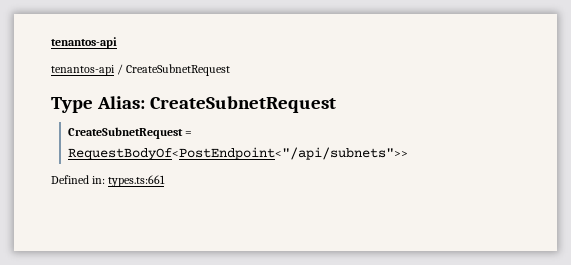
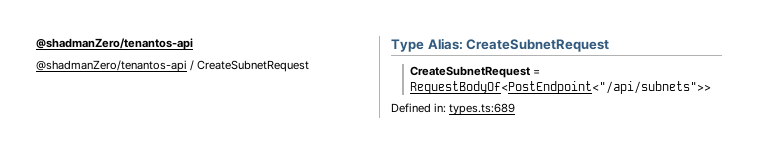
[51,37,117,49] [51,65,115,76] tenantos-api // tenantos-api -> [36,38,193,50] [36,60,187,72] @shadmanZero/tenantos-api // @shadmanZero/tenantos-api
[108,175,166,187] types.ts:661 -> [449,103,516,115] types.ts:689

